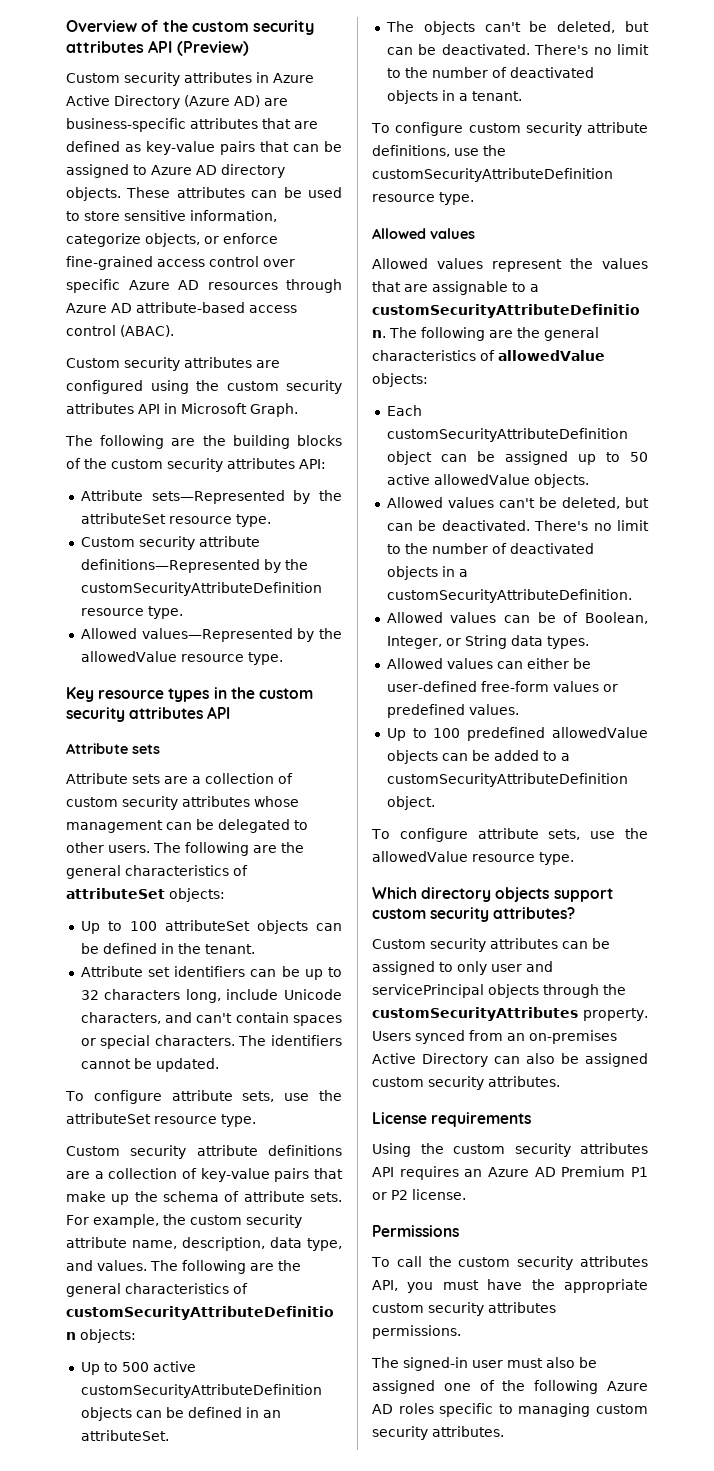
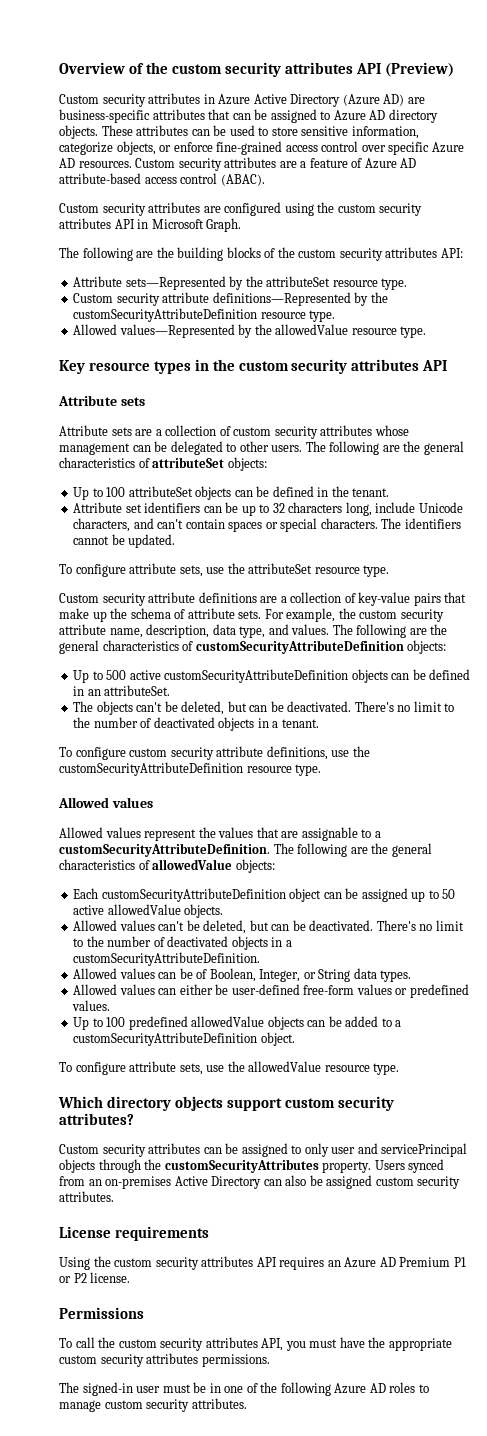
[294,121,318,129] [66,141,289,155] are defined as key-value pairs that -> (231, 114) none
[207,279,342,293] resources through -> [78,157,363,171] resources. Custom security attributes are a feature of
[546,1357,597,1368] [372,1380,435,1394] also be assigned -> [193,1382,221,1393] be in
[439,1403,591,1417] specific to managing -> [418,1384,429,1393] [59,1400,101,1412] to manage

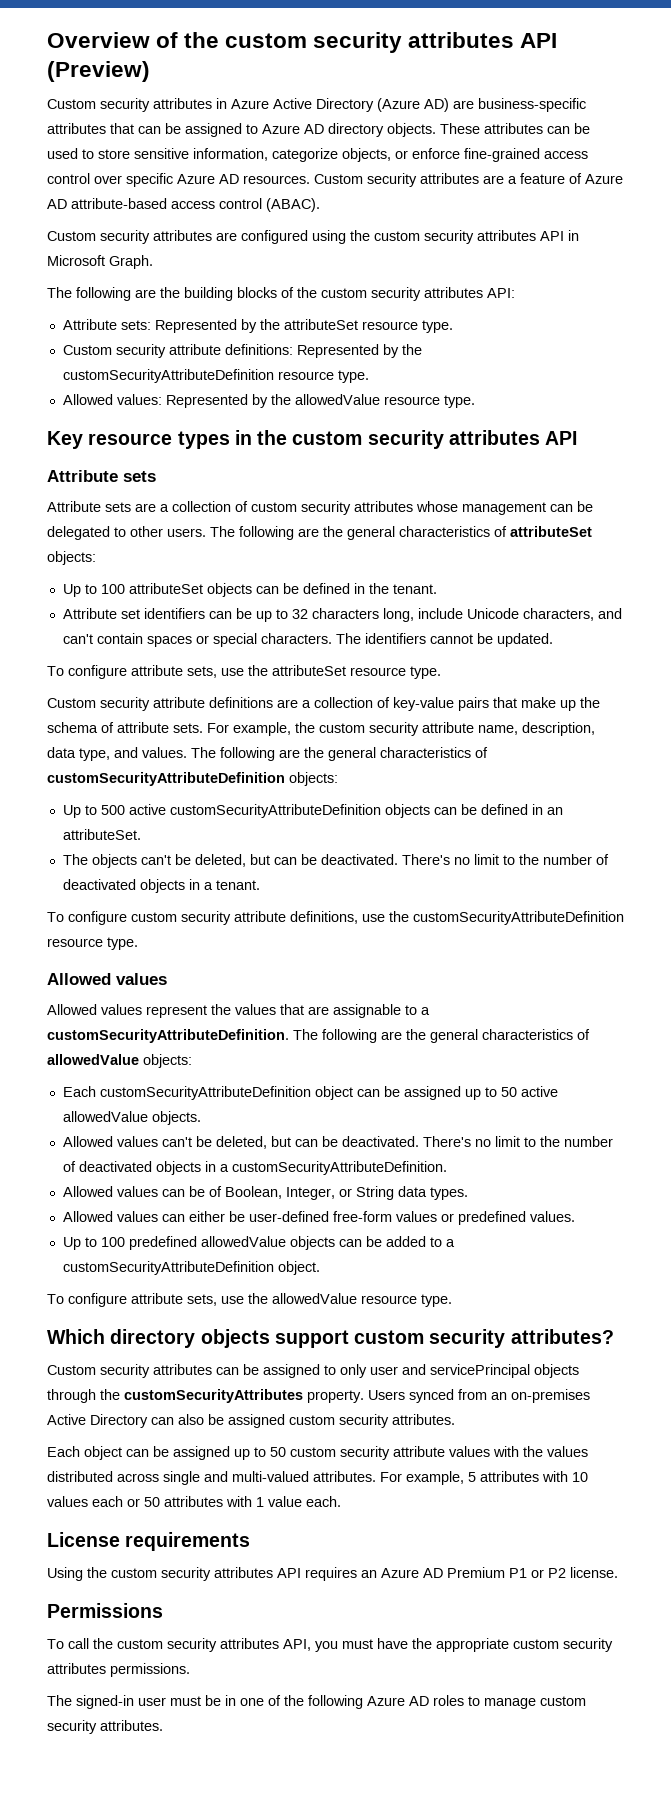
[125,276,226,290] sets—Represented -> [120,319,237,333] sets: Represented
[212,292,351,306] definitions—Represented -> [224,344,379,358] definitions: Represented
[119,324,235,338] values—Represented -> [116,394,248,408] values: Represented
(114, 1196) none -> [47,1446,588,1460] [47,1471,588,1485] [47,1496,341,1507] // Each object can be assigned up to 50 custom security attribute values with the values distributed across single and multi-valued attributes. For example, 5 attributes with 10 values each or 50 attributes with 1 value each.

